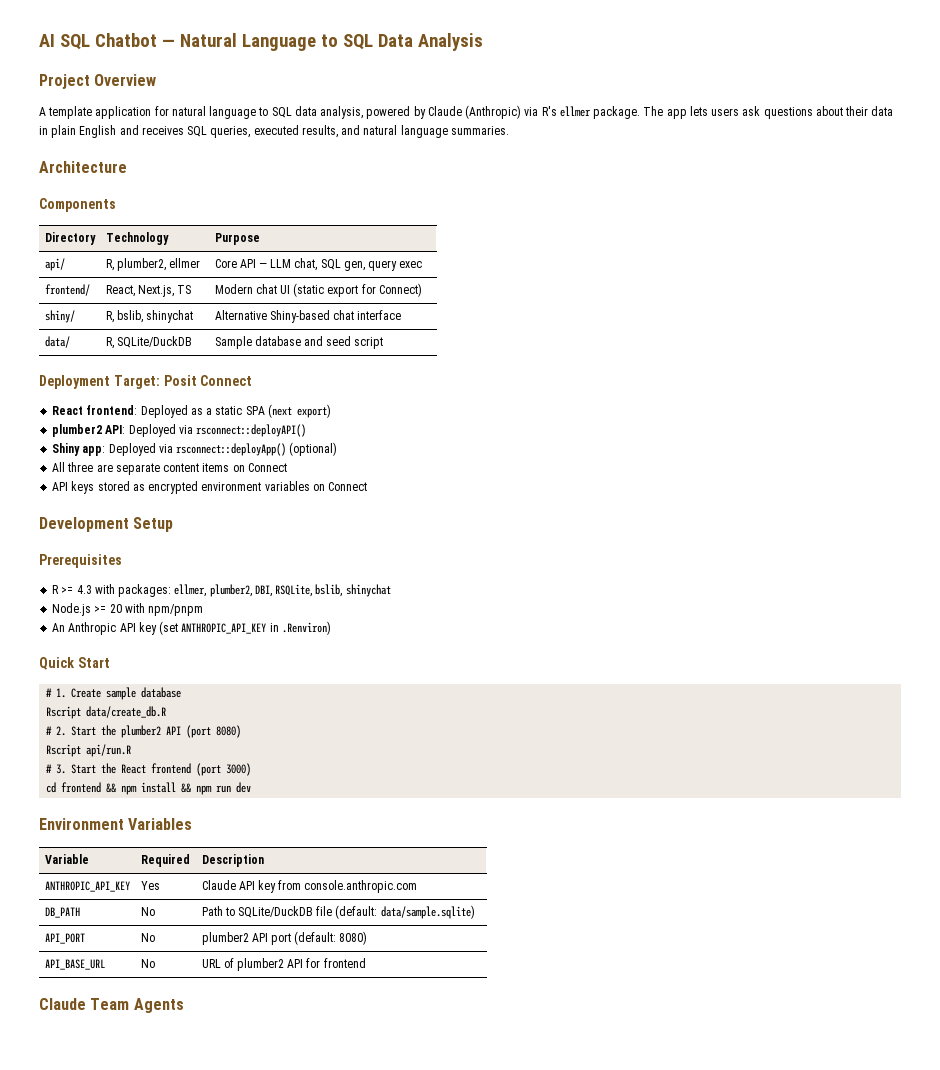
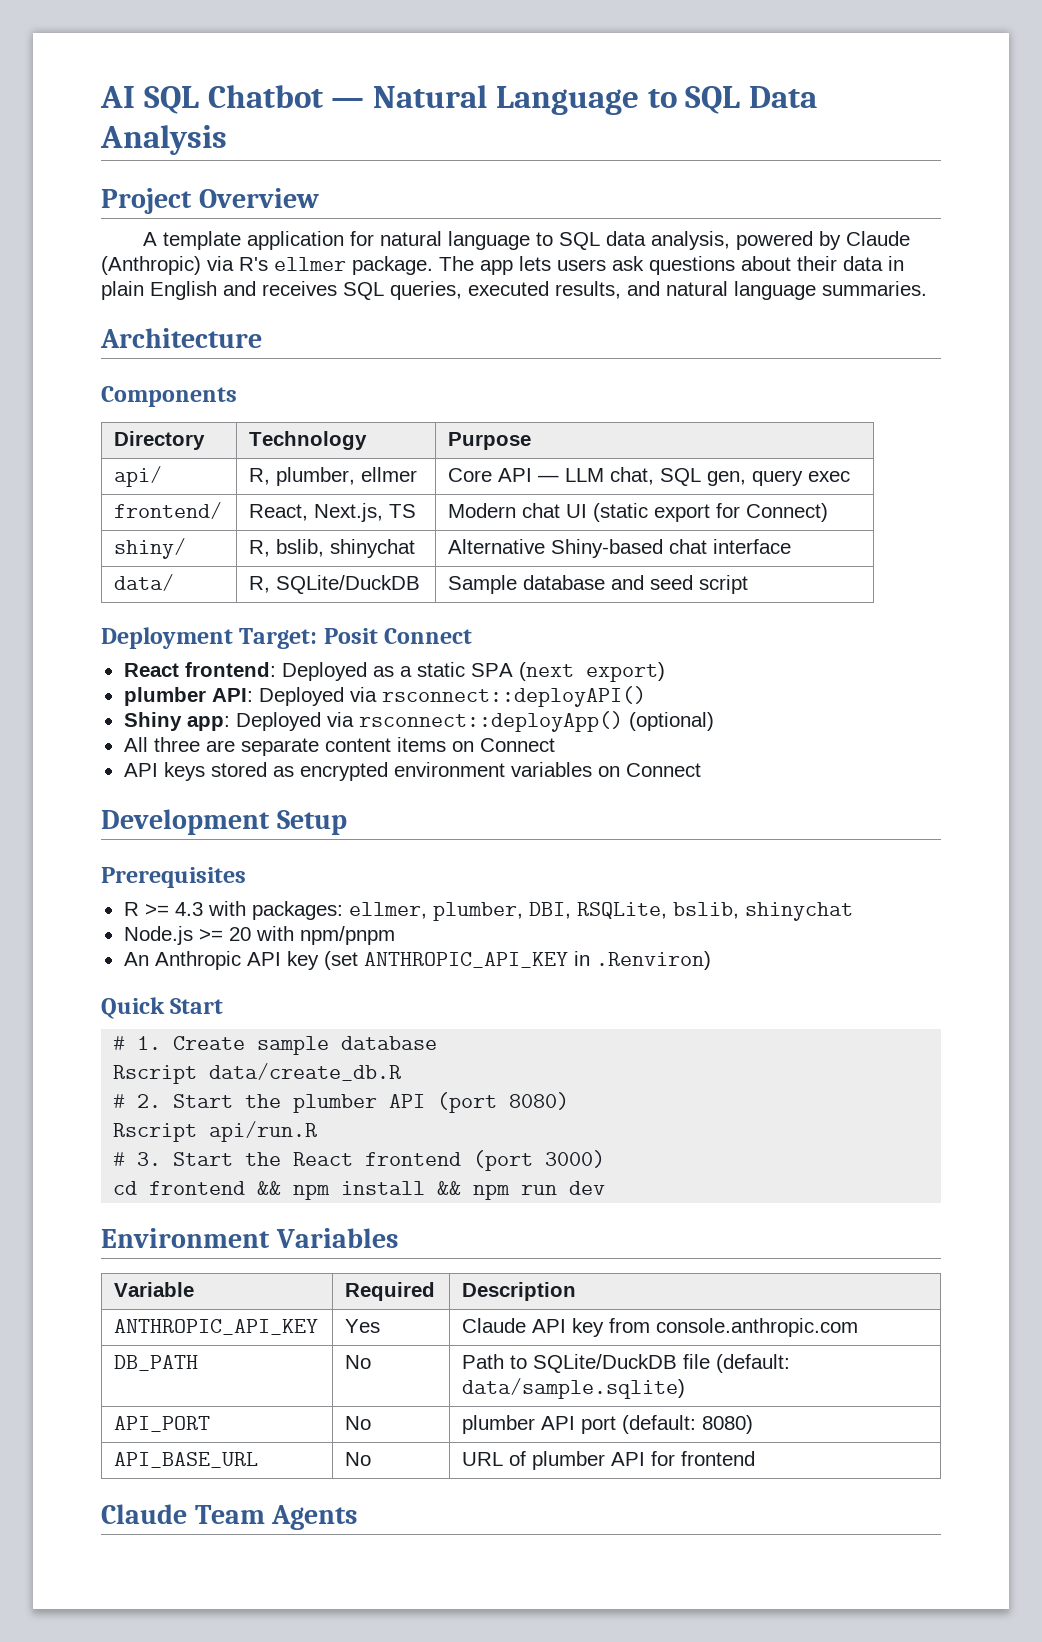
[116,258,166,271] plumber2, -> [276,467,356,486] plumber,
[52,424,103,437] plumber2 -> [123,687,206,706] plumber
[209,584,252,597] plumber2, -> [432,902,523,921] plumber,
[121,725,162,738] plumber2 -> [293,1094,378,1113] plumber
[201,932,249,945] plumber2 -> [462,1415,536,1434] plumber
[236,958,284,971] plumber2 -> [532,1451,606,1470] plumber

